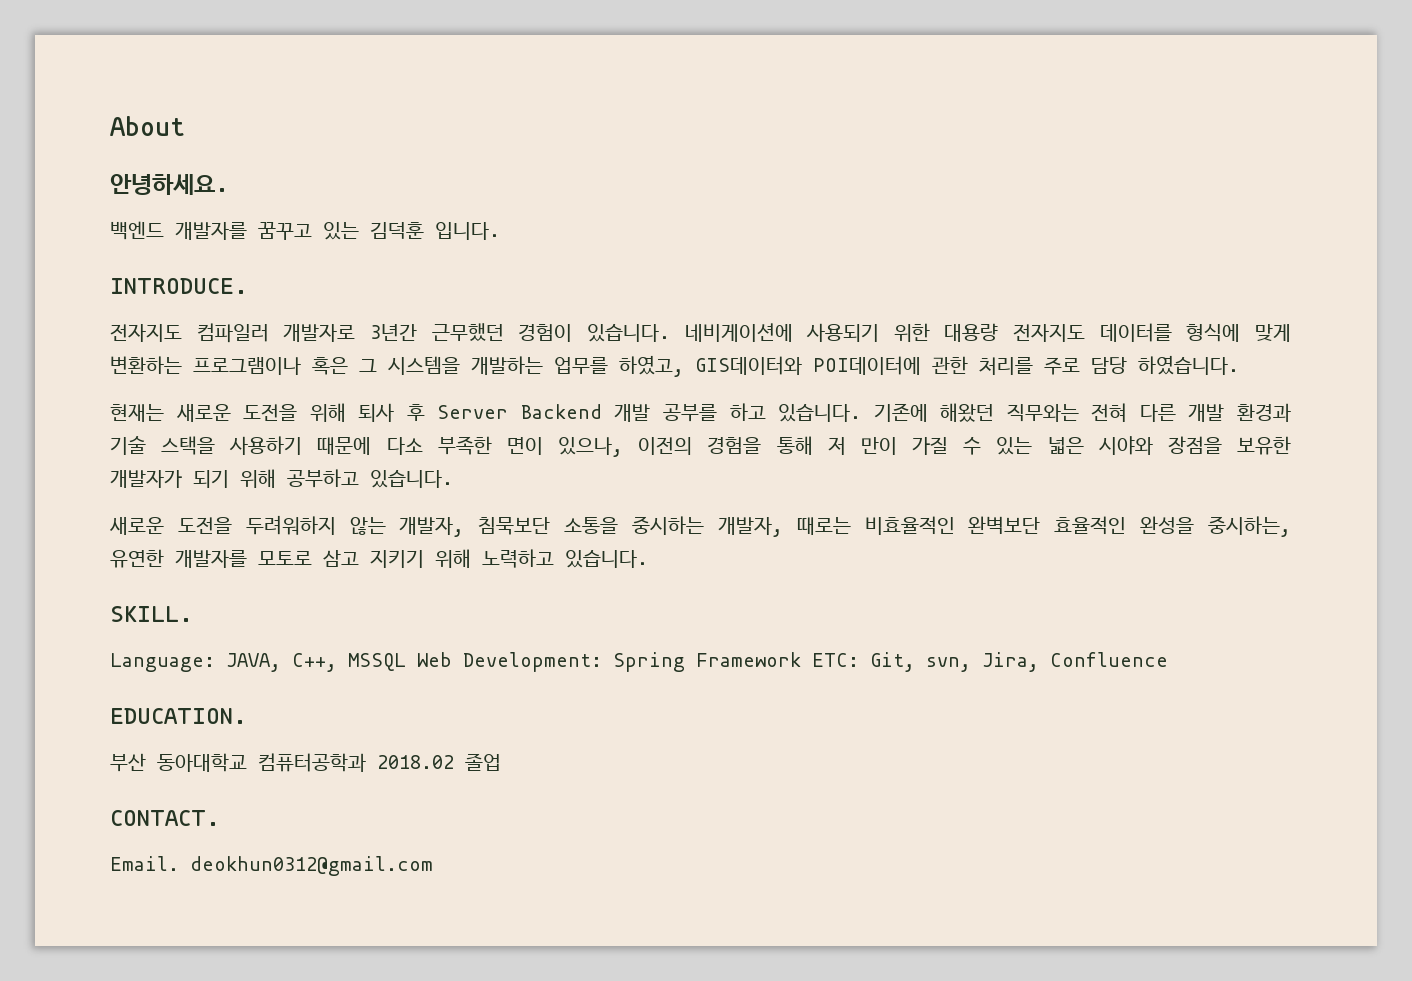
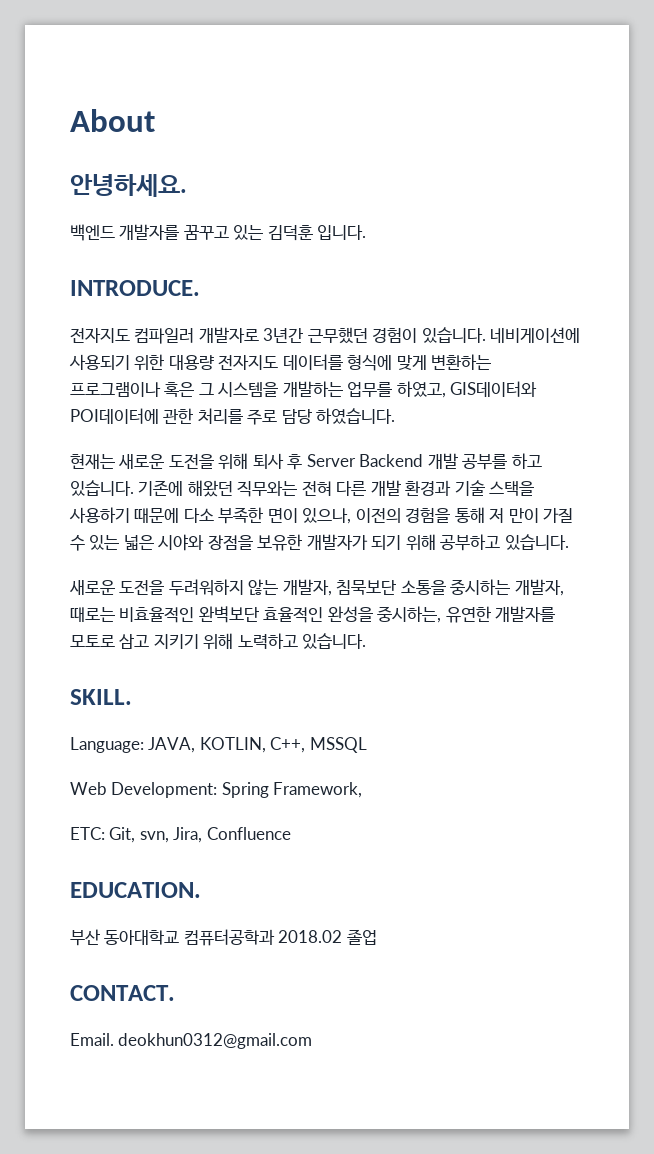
(281, 662) none -> [199,737,266,753] KOTLIN,
(406, 662) none -> (367, 745) //
[696,652,801,667] Framework -> [273,782,363,798] Framework, //

